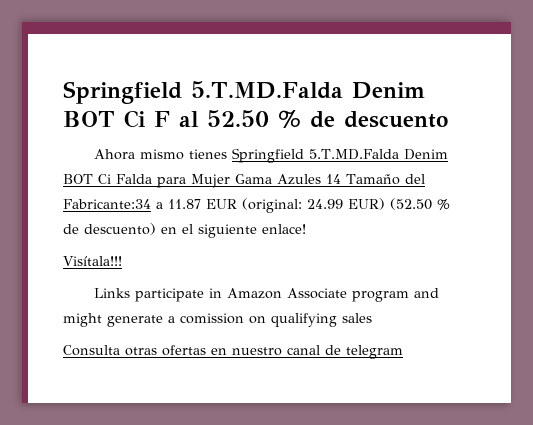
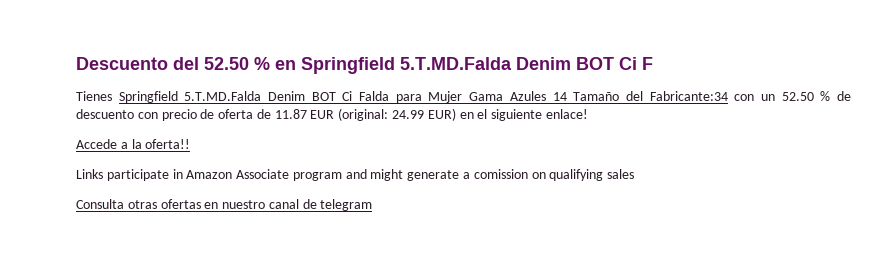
(63, 92) none -> [76,57,296,70] Descuento del 52.50 % en
[179,109,448,128] [93,149,227,160] al 52.50 % de descuento // Ahora mismo tienes -> [76,91,112,101] // Tienes
[156,202,163,209] a -> [734,91,852,101] [76,109,271,121] con un 52.50 % de descuento con precio de oferta de
[390,198,450,210] [63,223,156,235] (52.50 % de descuento) -> (456, 114) none
[63,256,122,266] Visítala!!! -> [76,139,191,149] Accede a la oferta!!

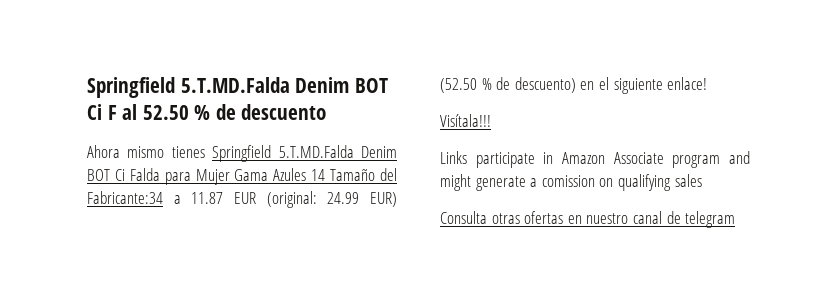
[76,57,296,70] Descuento del 52.50 % en -> (87, 87) none
[76,91,112,101] // Tienes -> [122,104,327,120] [87,145,205,158] al 52.50 % de descuento // Ahora mismo tienes
[734,91,852,101] [76,109,271,121] con un 52.50 % de descuento con precio de oferta de -> [173,195,181,204] a
(456, 114) none -> [440,77,576,93] (52.50 % de descuento)
[76,139,191,149] Accede a la oferta!! -> [440,114,491,127] Visítala!!!

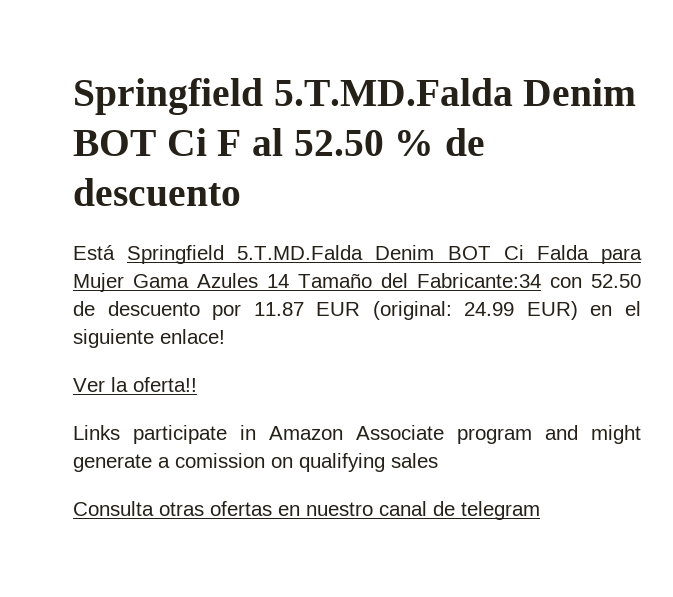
[87,145,205,158] Ahora mismo tienes -> [73,245,115,260] Está
[173,195,181,204] a -> [550,274,641,288] [73,301,242,320] con 52.50 de descuento por
[440,77,576,93] (52.50 % de descuento) -> (578, 310) none
[440,114,491,127] Visítala!!! -> [73,377,197,392] Ver la oferta!!

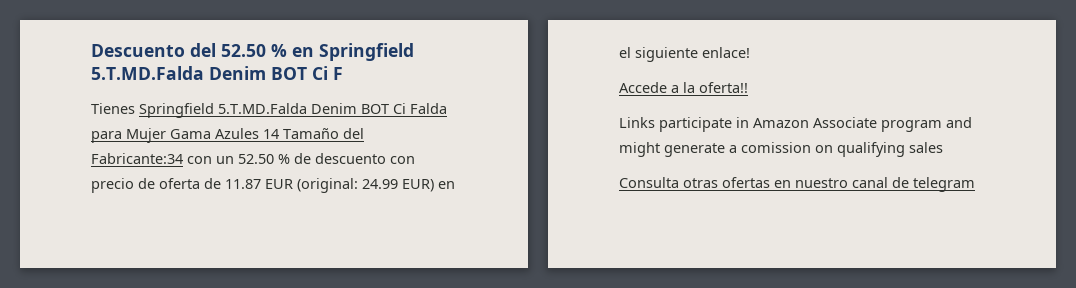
(73, 96) none -> [91,43,314,57] Descuento del 52.50 % en
[251,128,485,156] [73,178,241,206] [73,245,115,260] al 52.50 % de descuento // Está -> [91,103,135,114] // Tienes
[591,274,641,288] [73,301,242,320] 52.50 de descuento por -> [216,153,415,164] [91,178,221,193] un 52.50 % de descuento con precio de oferta de
[73,378,105,392] Ver -> [619,82,679,93] Accede a

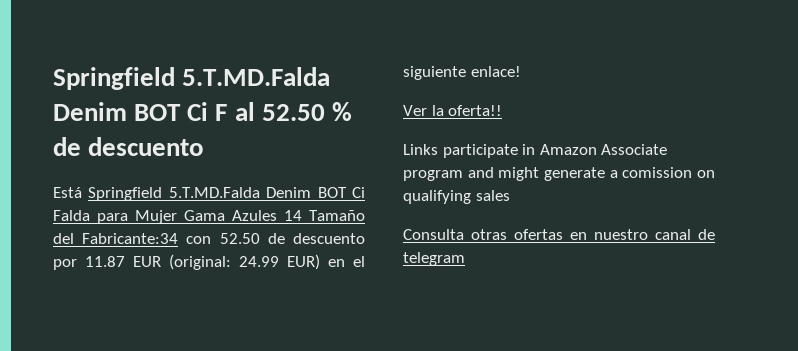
[91,43,314,57] Descuento del 52.50 % en -> (53, 78) none
[91,103,135,114] // Tienes -> [234,102,352,121] [53,137,205,156] [53,187,82,198] al 52.50 % de descuento // Está
[216,153,415,164] [91,178,221,193] un 52.50 % de descuento con precio de oferta de -> [219,233,365,244] [53,259,77,270] 52.50 de descuento por
[619,82,679,93] Accede a -> [403,105,427,116] Ver

